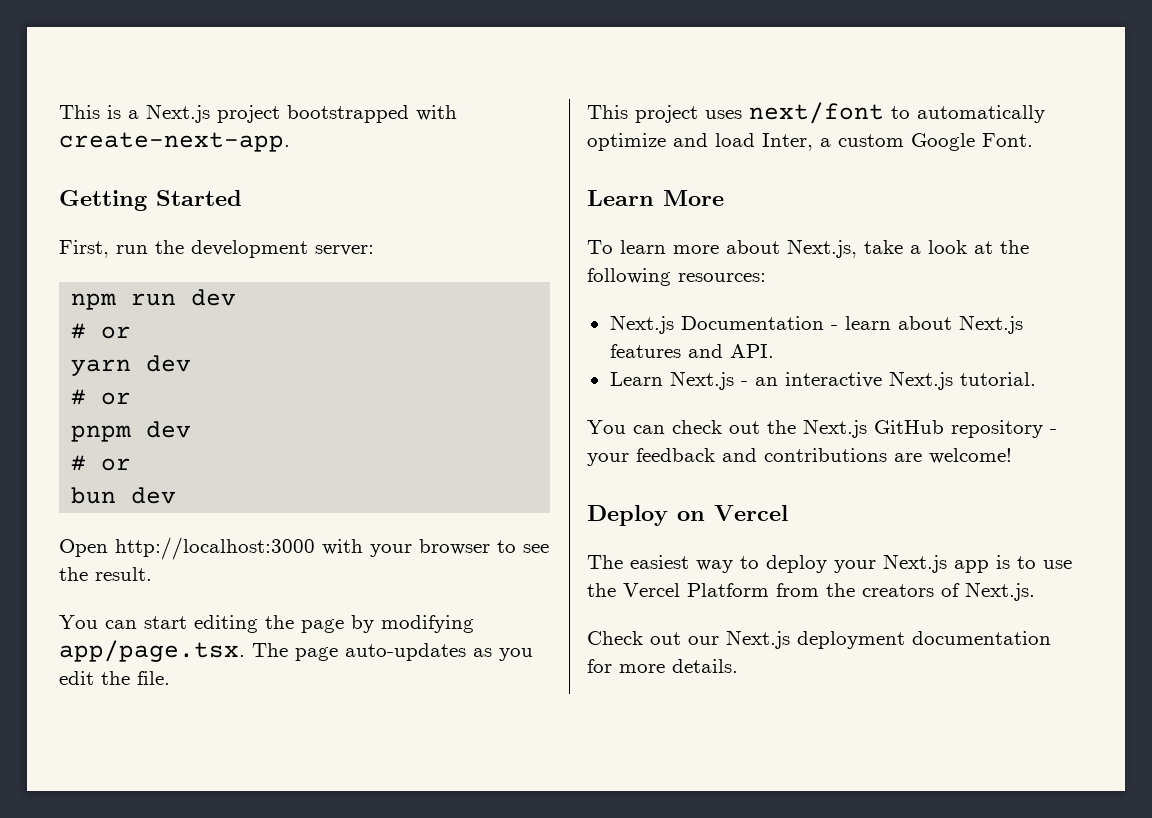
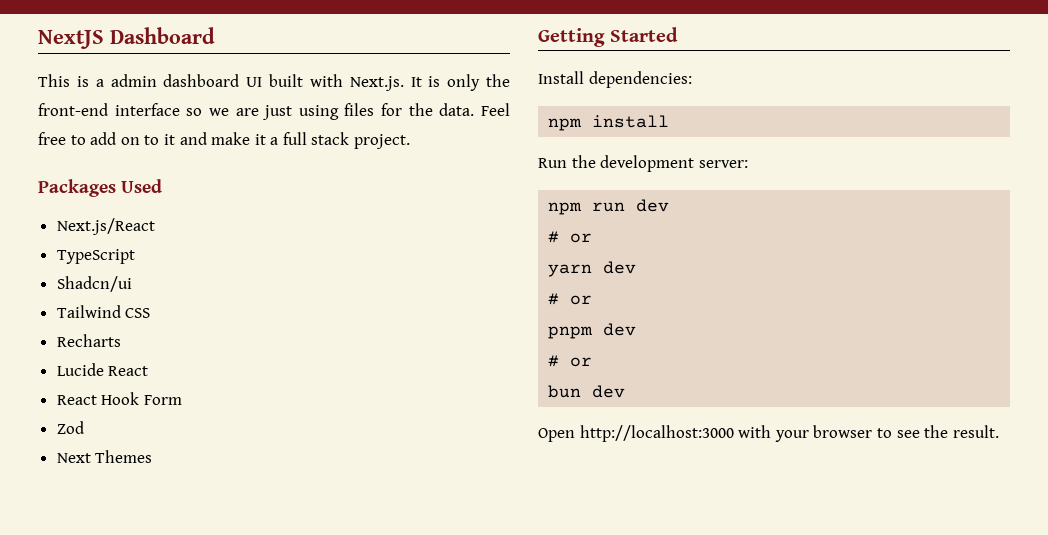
(59, 112) none -> [38,27,215,49] NextJS Dashboard //
[146,104,457,123] [59,132,290,152] [59,190,242,211] [59,240,148,258] Next.js project bootstrapped with create-next-app. // Getting Started // First, run -> [110,74,510,91] [38,103,510,120] [38,132,411,149] [38,179,162,197] [56,218,155,235] [56,249,135,264] [56,276,132,292] [56,305,151,318] [56,334,121,347] [56,363,149,376] [56,392,182,405] [56,421,84,434] [56,450,153,463] [538,27,679,47] [538,71,692,88] [548,115,670,131] [538,158,567,168] admin dashboard UI built with Next.js. It is only the front-end interface so we are just using files for the data. Feel free to add on to it and make it a full stack project. // Packages Used // Next.js/React // TypeScript // Shadcn/ui // Tailwind CSS // Recharts // Lucide React // React Hook Form // Zod // Next Themes // Getting Started // Install dependencies: // npm install // Run
[59,615,474,633] [59,640,533,662] [59,671,170,685] [587,102,1045,124] [587,133,1033,151] [587,190,724,206] [587,239,1029,258] [587,268,766,286] [609,315,1023,334] [609,344,774,358] [609,371,1036,390] [587,419,1057,438] [587,448,1012,466] [587,505,788,526] [587,554,1072,573] [587,582,1035,601] [587,630,1051,649] [587,659,738,673] // You can start editing the page by modifying app/page.tsx. The page auto-updates as you edit the file. // This project uses next/font to automatically optimize and load Inter, a custom Google Font. // Learn More // To learn more about Next.js, take a look at the following resources: // Next.js Documentation - learn about Next.js features and API. // Learn Next.js - an interactive Next.js tutorial. // You can check out the Next.js GitHub repository - your feedback and contributions are welcome! // Deploy on Vercel // The easiest way to deploy your Next.js app is to use the Vercel Platform from the creators of Next.js. // Check out our Next.js deployment documentation for more details. -> (999, 431) none

